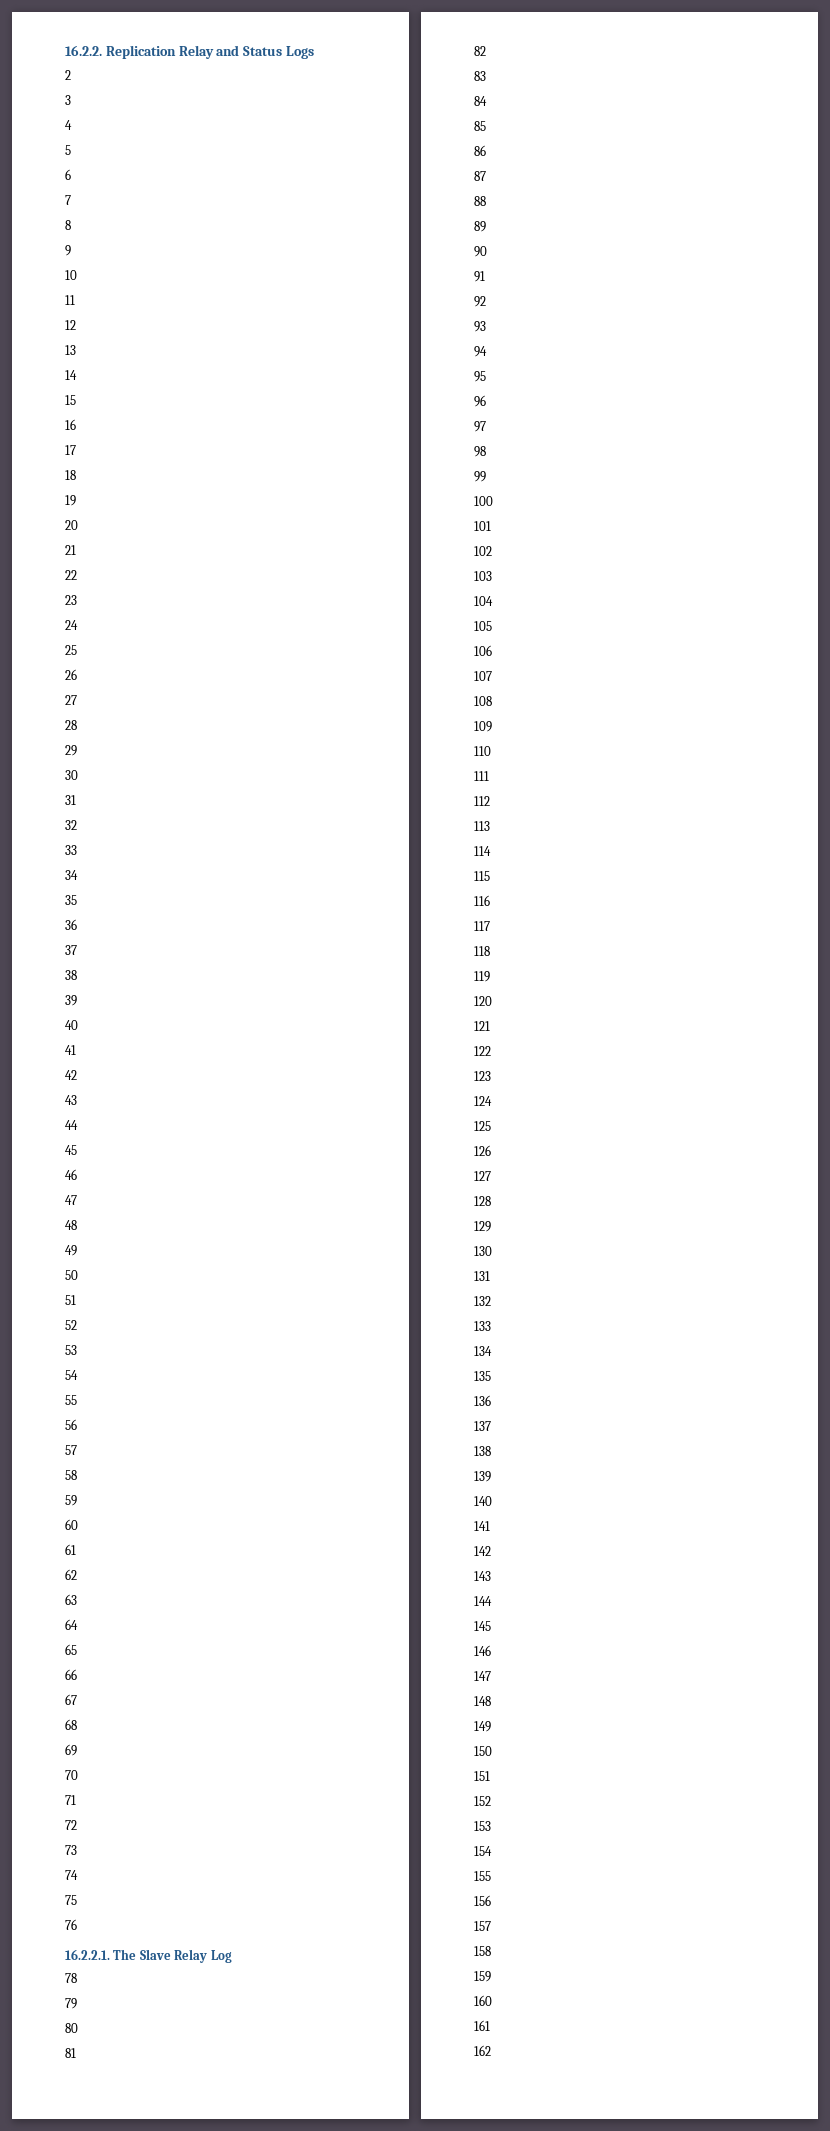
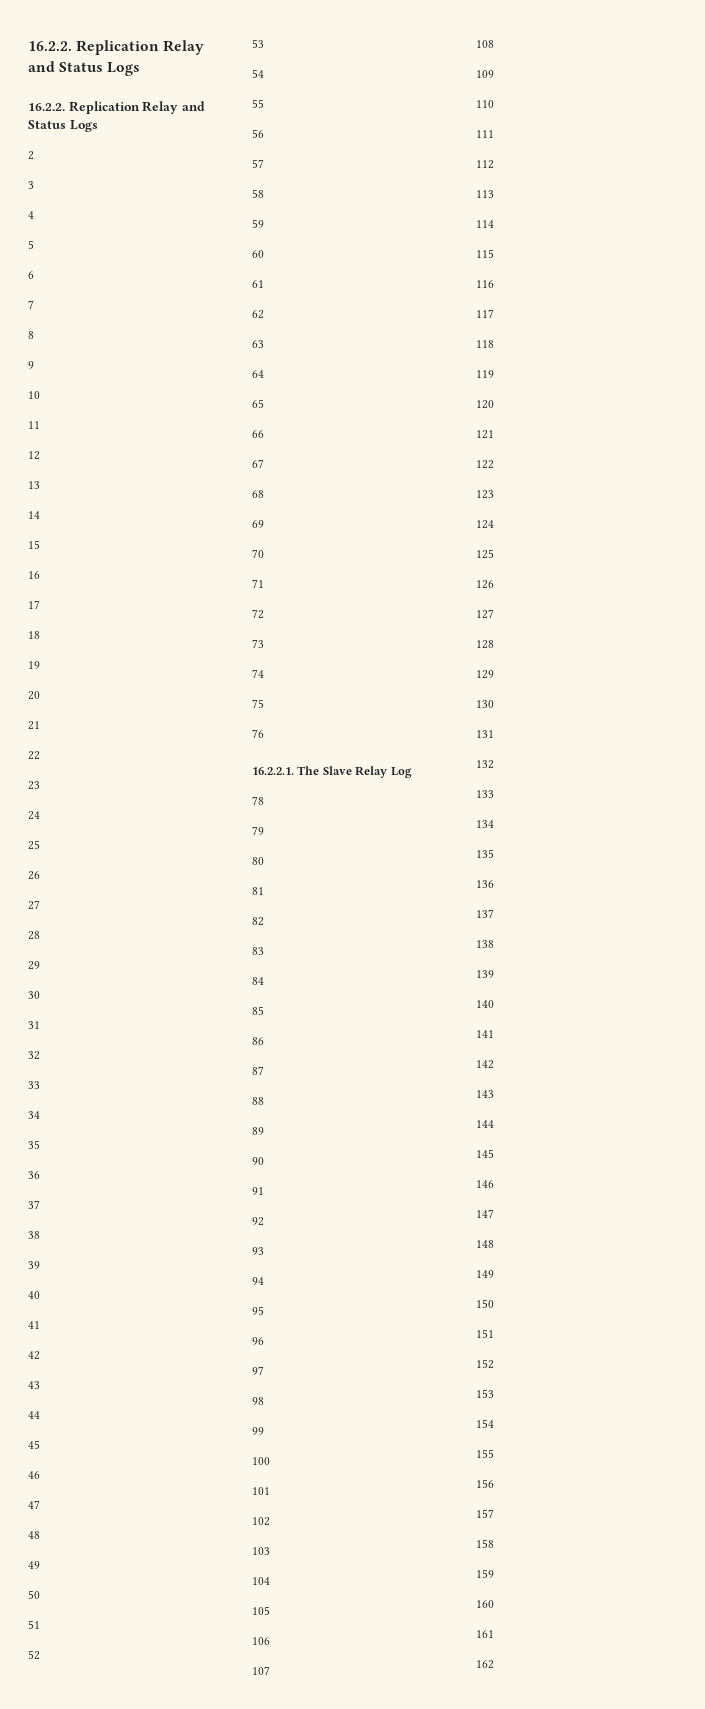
[65,45,314,59] 16.2.2. Replication Relay and Status Logs -> [28,40,205,55] [28,61,141,76] [28,101,205,114] [28,120,98,132] 16.2.2. Replication Relay and Status Logs // 16.2.2. Replication Relay and Status Logs

